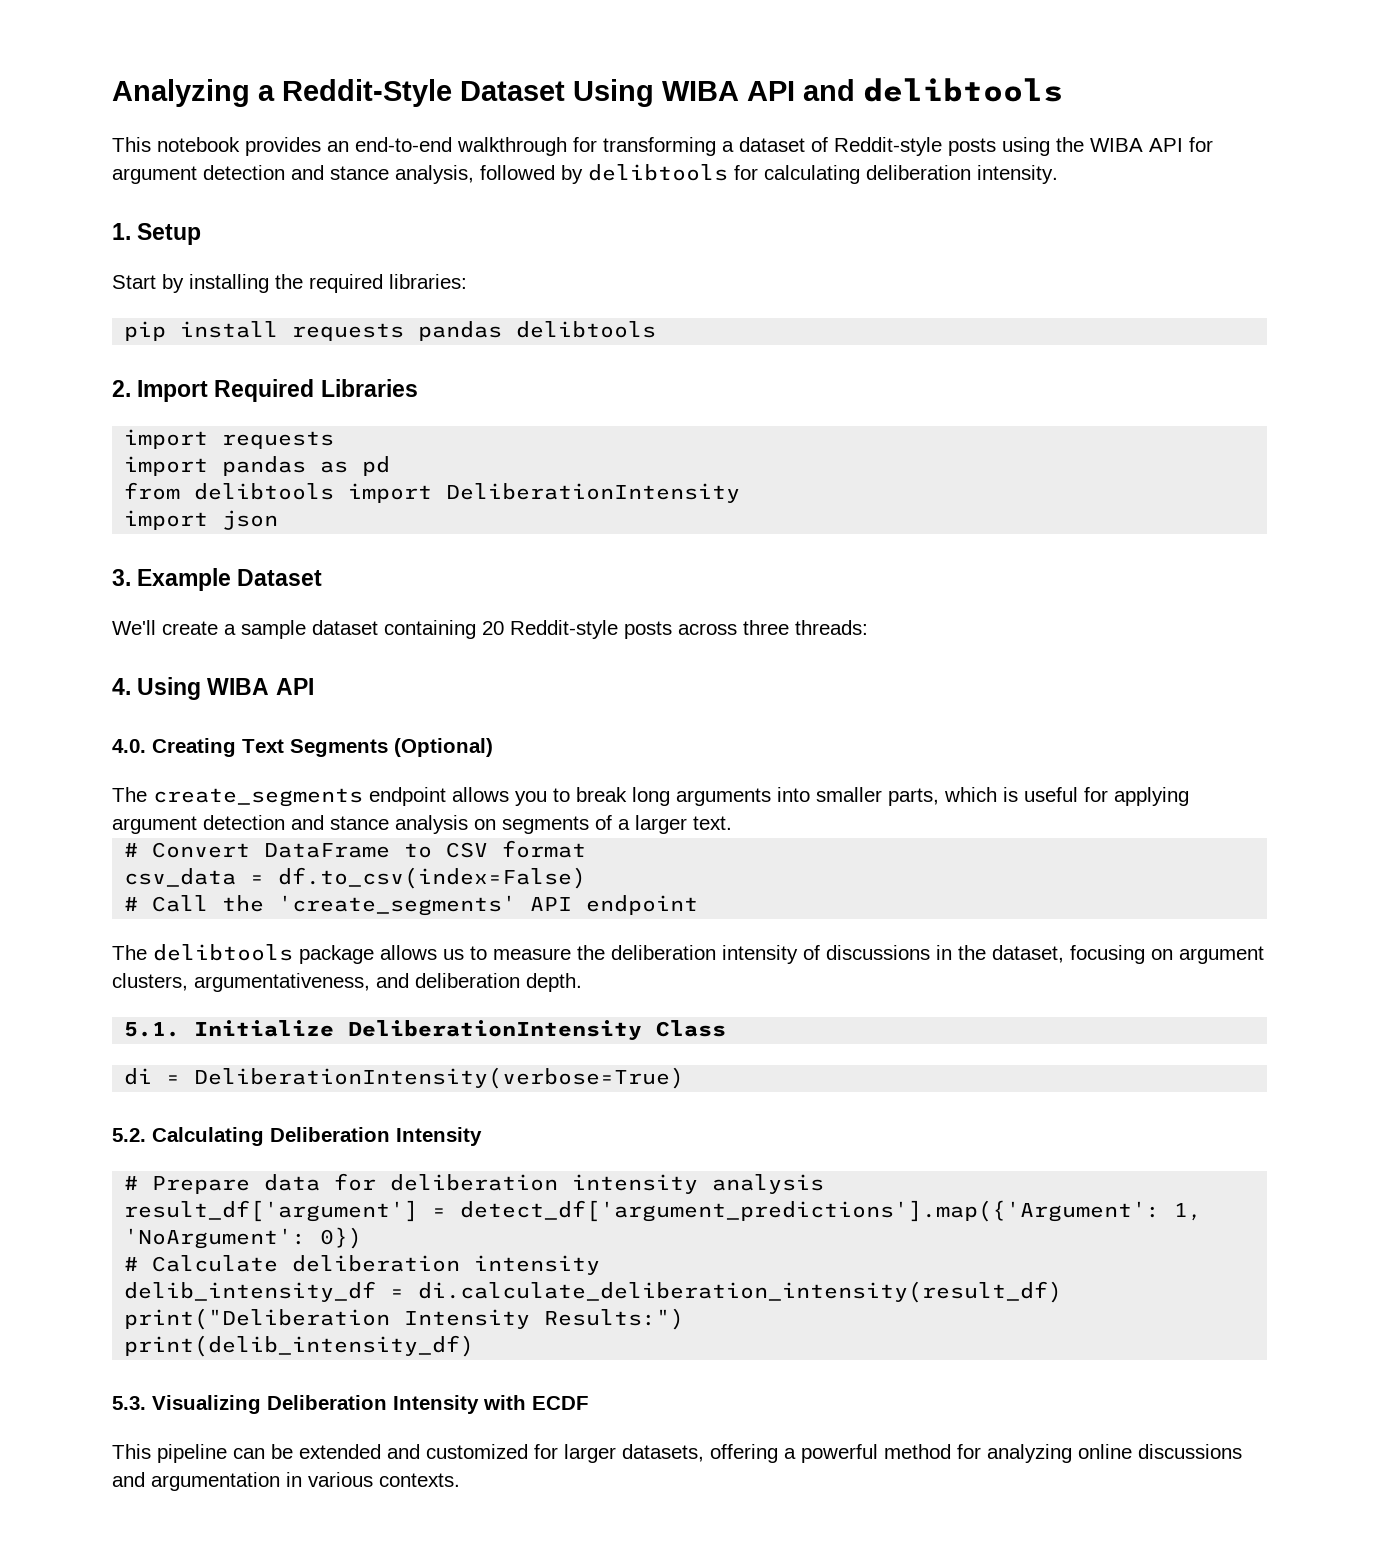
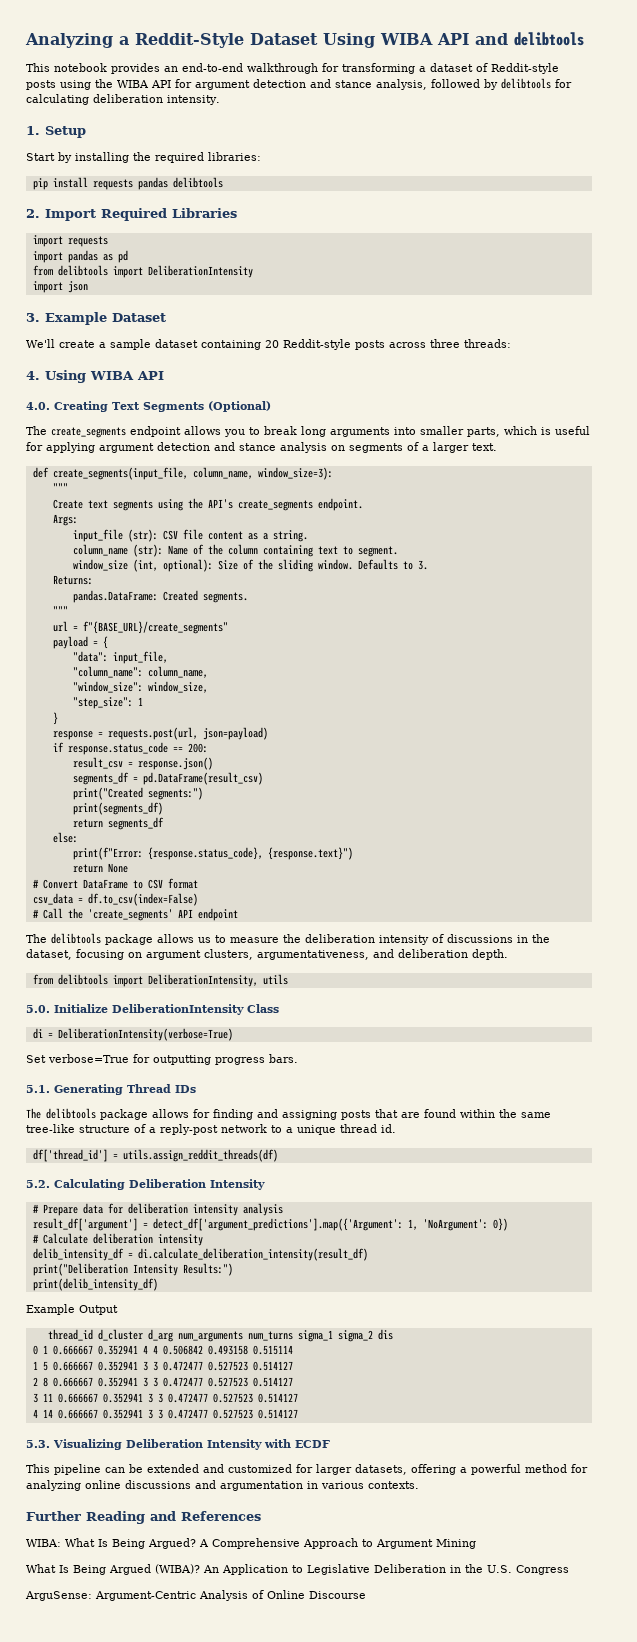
(732, 823) none -> [32,467,333,480] [52,483,68,492] [52,498,363,511] [52,514,78,526] [72,529,308,542] [72,544,398,557] [72,559,428,572] [52,575,93,585] [72,590,248,603] [52,606,68,615] [52,621,228,634] [52,636,108,649] [72,651,168,664] [72,666,208,678] [72,681,208,693] [72,697,143,709] [52,712,58,725] [52,727,268,740] [52,742,208,755] [72,757,213,770] [72,772,263,785] [72,787,203,800] [72,802,163,815] [72,817,164,830] [52,832,78,843] [72,847,353,860] [72,863,128,873] // def create_segments(input_file, column_name, window_size=3): // """ // Create text segments using the API's create_segments endpoint. // Args: // input_file (str): CSV file content as a string. // column_name (str): Name of the column containing text to segment. // window_size (int, optional): Size of the sliding window. Defaults to 3. // Returns: // pandas.DataFrame: Created segments. // """ // url = f"{BASE_URL}/create_segments" // payload = { // "data": input_file, // "column_name": column_name, // "window_size": window_size, // "step_size": 1 // } // response = requests.post(url, json=payload) // if response.status_code == 200: // result_csv = response.json() // segments_df = pd.DataFrame(result_csv) // print("Created segments:") // print(segments_df) // return segments_df // else: // print(f"Error: {response.status_code}, {response.text}") // return None
[124,1022,181,1037] 5.1. -> [32,974,288,987] [26,1005,50,1013] from delibtools import DeliberationIntensity, utils // 5.0.
(685, 1078) none -> [26,1054,298,1065] [26,1084,196,1095] [26,1108,551,1120] [26,1124,396,1135] [32,1149,278,1162] // Set verbose=True for outputting progress bars. // 5.1. Generating Thread IDs // The delibtools package allows for finding and assigning posts that are found within the same tree-like structure of a reply-post network to a unique thread id. // df['thread_id'] = utils.assign_reddit_threads(df)
(475, 1346) none -> [26,1304,118,1315] [47,1329,393,1342] [32,1345,293,1355] [32,1361,293,1371] [32,1377,293,1387] [32,1393,298,1403] [32,1409,298,1419] // Example Output // thread_id d_cluster d_arg num_arguments num_turns sigma_1 sigma_2 dis // 0 1 0.666667 0.352941 4 4 0.506842 0.493158 0.515114 // 1 5 0.666667 0.352941 3 3 0.472477 0.527523 0.514127 // 2 8 0.666667 0.352941 3 3 0.472477 0.527523 0.514127 // 3 11 0.666667 0.352941 3 3 0.472477 0.527523 0.514127 // 4 14 0.666667 0.352941 3 3 0.472477 0.527523 0.514127
(460, 1480) none -> [26,1511,261,1524] [26,1538,476,1549] [26,1564,569,1575] [25,1590,366,1601] // Further Reading and References // WIBA: What Is Being Argued? A Comprehensive Approach to Argument Mining // What Is Being Argued (WIBA)? An Application to Legislative Deliberation in the U.S. Congress // ArguSense: Argument-Centric Analysis of Online Discourse

